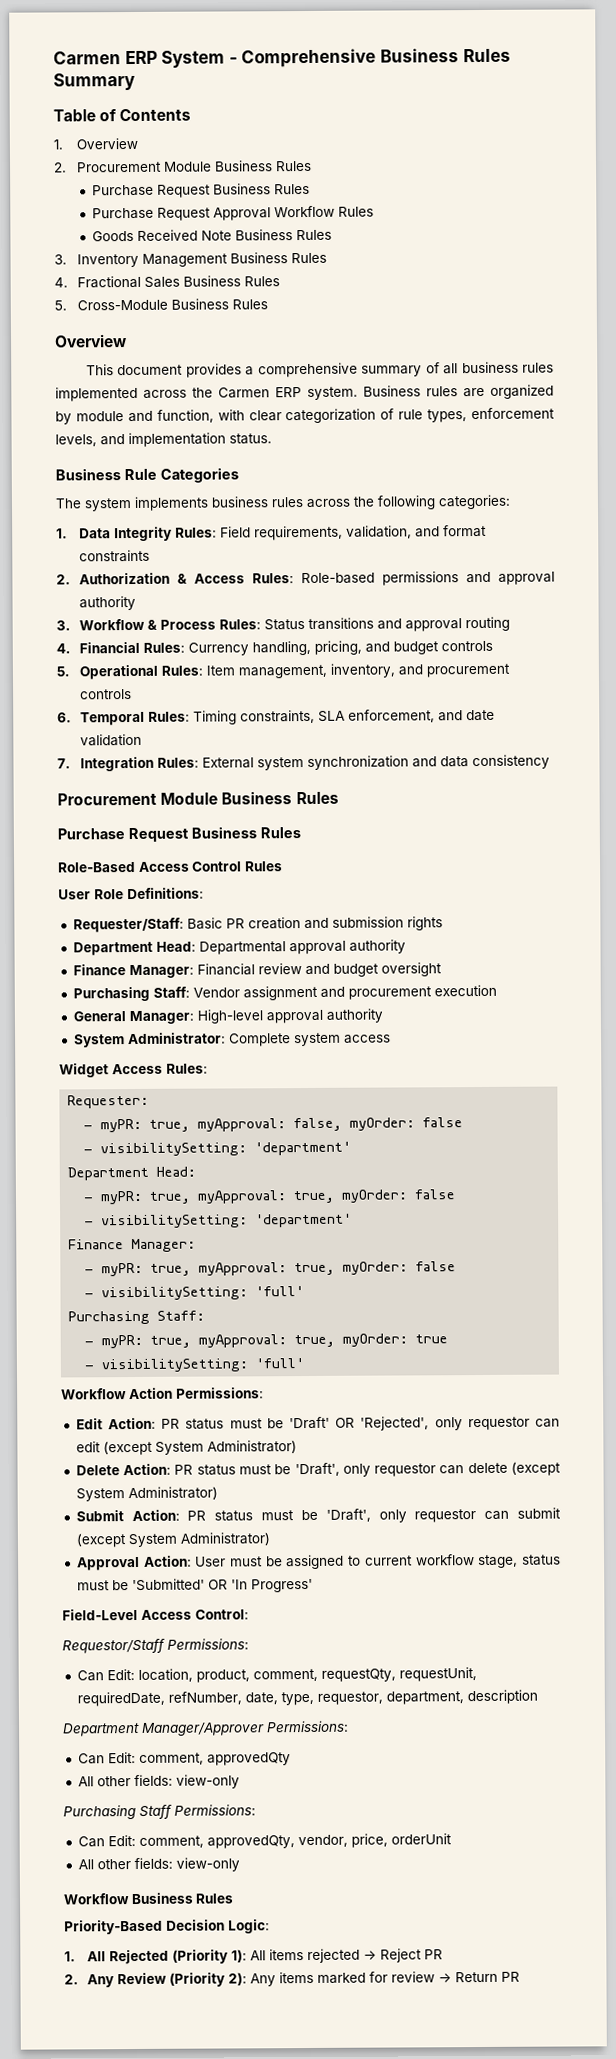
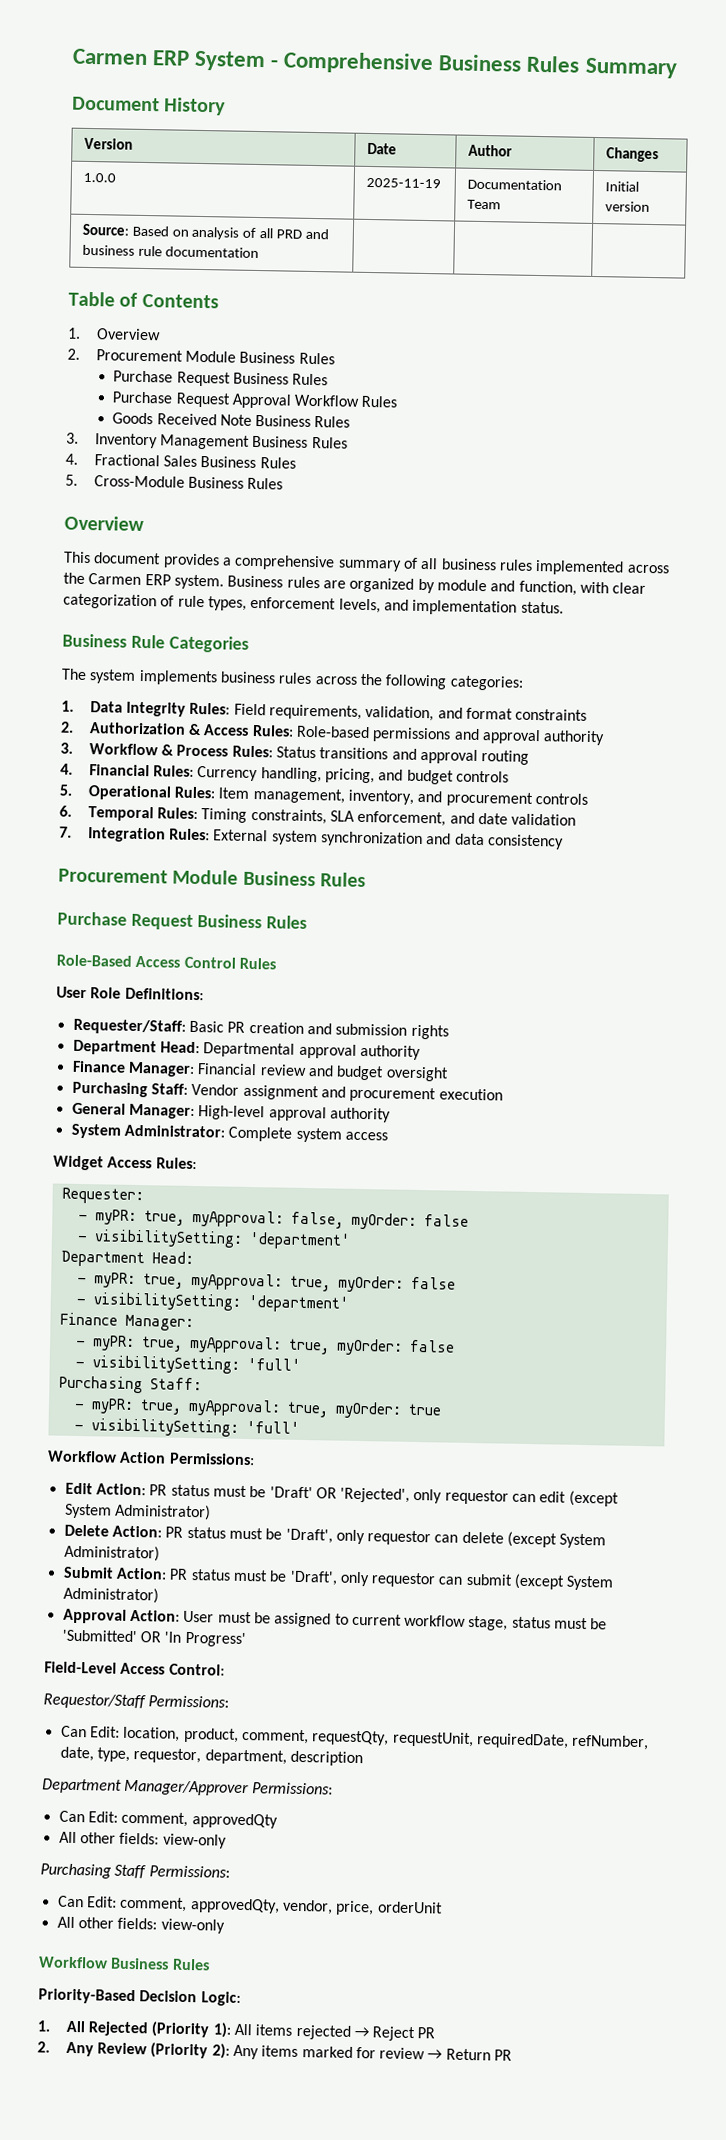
(135, 81) none -> [72,96,227,116] [83,137,133,150] [366,142,397,155] [467,144,513,157] [605,147,659,163] [82,172,116,183] [365,177,441,189] [466,178,562,191] [466,199,501,210] [604,181,639,192] [604,201,650,212] [81,223,330,240] [81,244,259,259] // Document History // Version | Date | Author | Changes // 1.0.0 | 2025-11-19 | Documentation Team | Initial version // Source: Based on analysis of all PRD and business rule documentation | | |

